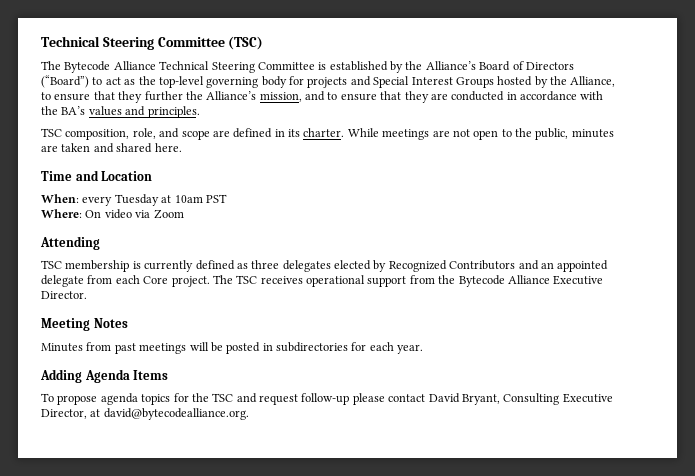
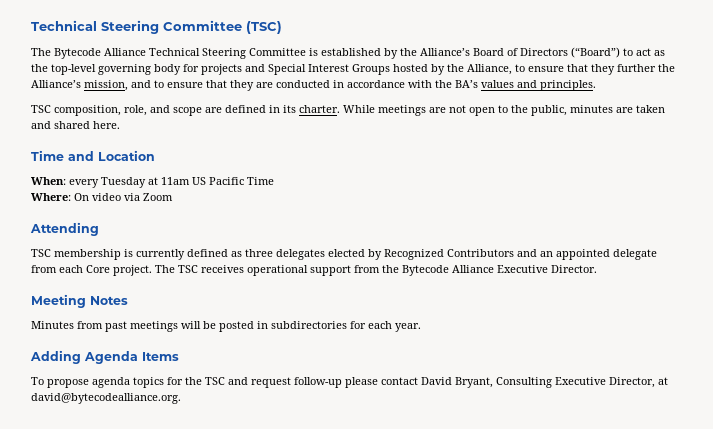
[174,194,227,203] 10am PST -> [161,177,274,185] 11am US Pacific Time

